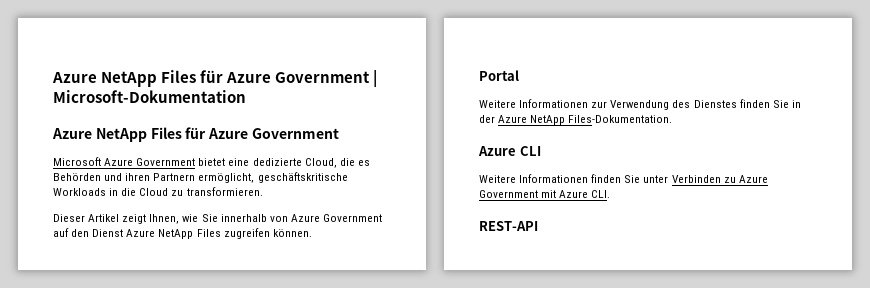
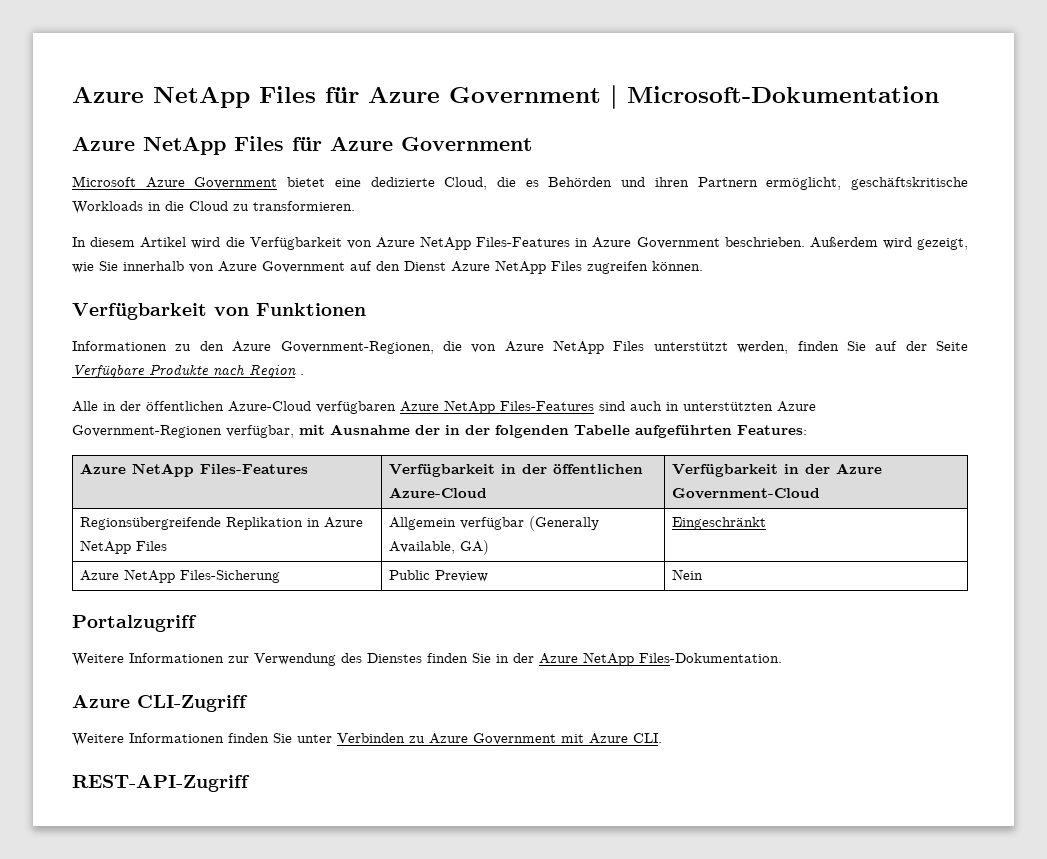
[53,214,180,224] Dieser Artikel zeigt Ihnen, -> [72,236,968,250] In diesem Artikel wird die Verfügbarkeit von Azure NetApp Files-Features in Azure Government beschrieben. Außerdem wird gezeigt,
[479,70,519,81] Portal -> [72,303,366,320] [72,340,968,354] [72,364,304,378] [72,400,816,414] [72,424,807,438] [80,463,309,477] [389,464,644,477] [389,487,488,498] [672,463,883,477] [672,488,821,499] [80,517,364,530] [80,540,168,554] [389,516,600,531] [389,540,490,555] [672,517,767,530] [80,569,281,583] [389,570,489,582] [672,569,704,580] [72,615,197,632] Verfügbarkeit von Funktionen // Informationen zu den Azure Government-Regionen, die von Azure NetApp Files unterstützt werden, finden Sie auf der Seite Verfügbare Produkte nach Region . // Alle in der öffentlichen Azure-Cloud verfügbaren Azure NetApp Files-Features sind auch in unterstützten Azure Government-Regionen verfügbar, mit Ausnahme der in der folgenden Tabelle aufgeführten Features: // Azure NetApp Files-Features | Verfügbarkeit in der öffentlichen Azure-Cloud | Verfügbarkeit in der Azure Government-Cloud // Regionsübergreifende Replikation in Azure NetApp Files | Allgemein verfügbar (Generally Available, GA) | Eingeschränkt // Azure NetApp Files-Sicherung | Public Preview | Nein // Portalzugriff
[519,146,541,156] CLI -> [137,695,248,712] CLI-Zugriff
[479,221,538,231] REST-API -> [72,775,250,792] REST-API-Zugriff

